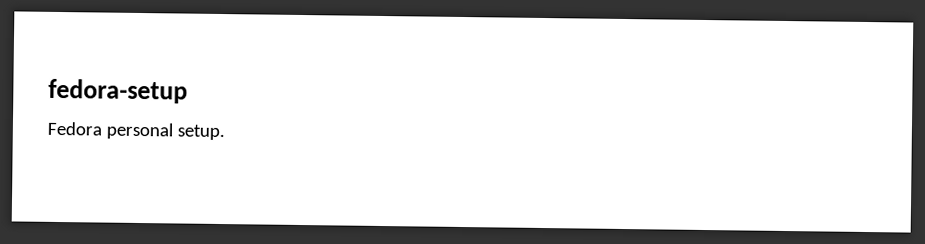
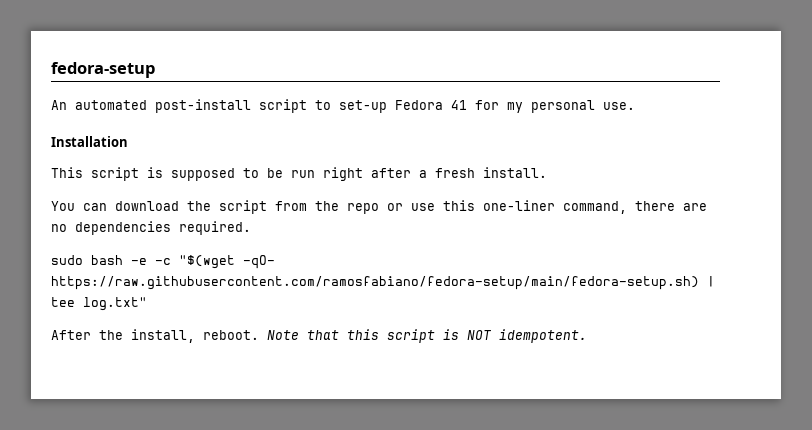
[47,121,225,141] Fedora personal setup. -> [51,99,635,113] [51,136,128,147] [51,167,547,181] [51,200,707,214] [51,221,251,235] [51,255,275,269] [51,276,715,290] [51,297,147,311] [51,329,587,343] An automated post-install script to set-up Fedora 41 for my personal use. // Installation // This script is supposed to be run right after a fresh install. // You can download the script from the repo or use this one-liner command, there are no dependencies required. // sudo bash -e -c "$(wget -qO- https://raw.githubusercontent.com/ramosfabiano/fedora-setup/main/fedora-setup.sh) | tee log.txt" // After the install, reboot. Note that this script is NOT idempotent.

